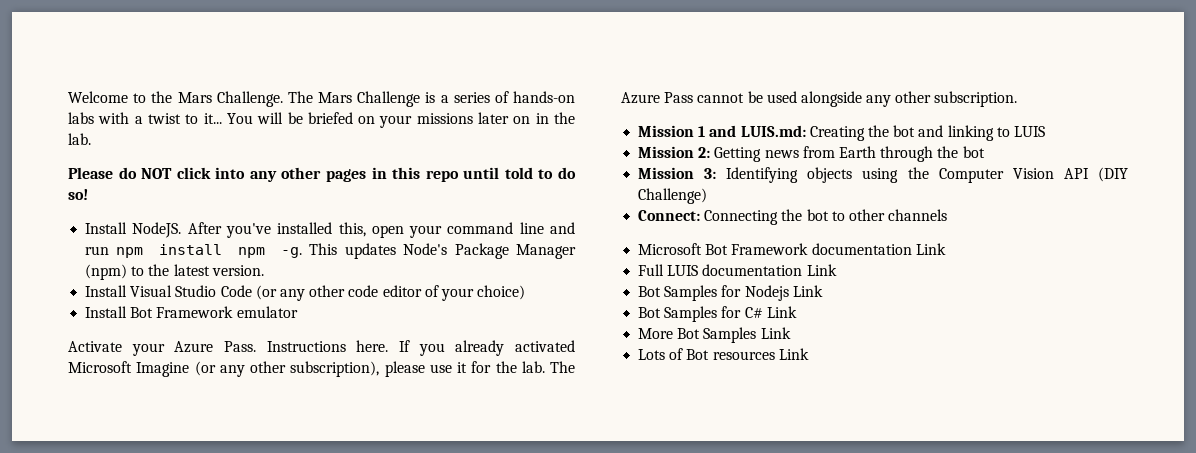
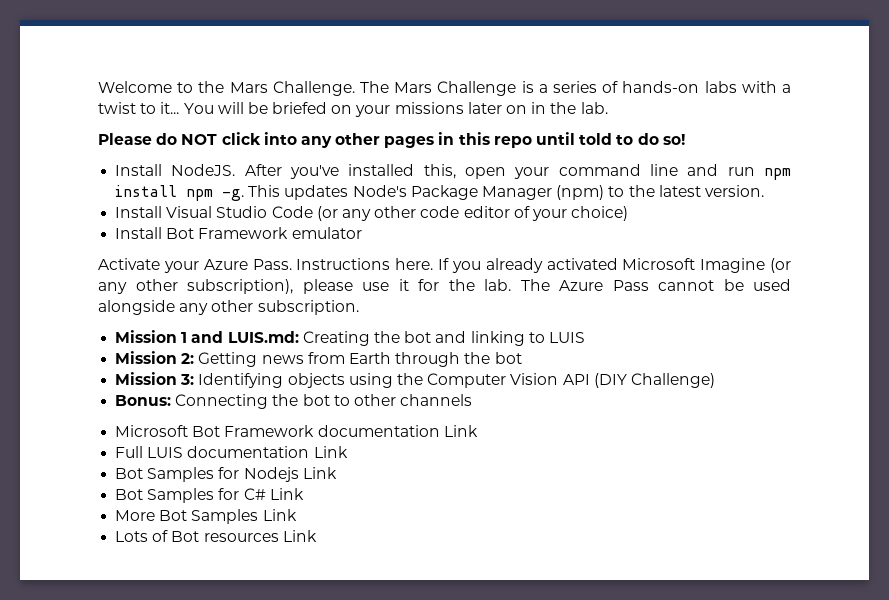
[638,210,701,221] Connect: -> [115,395,172,406] Bonus:

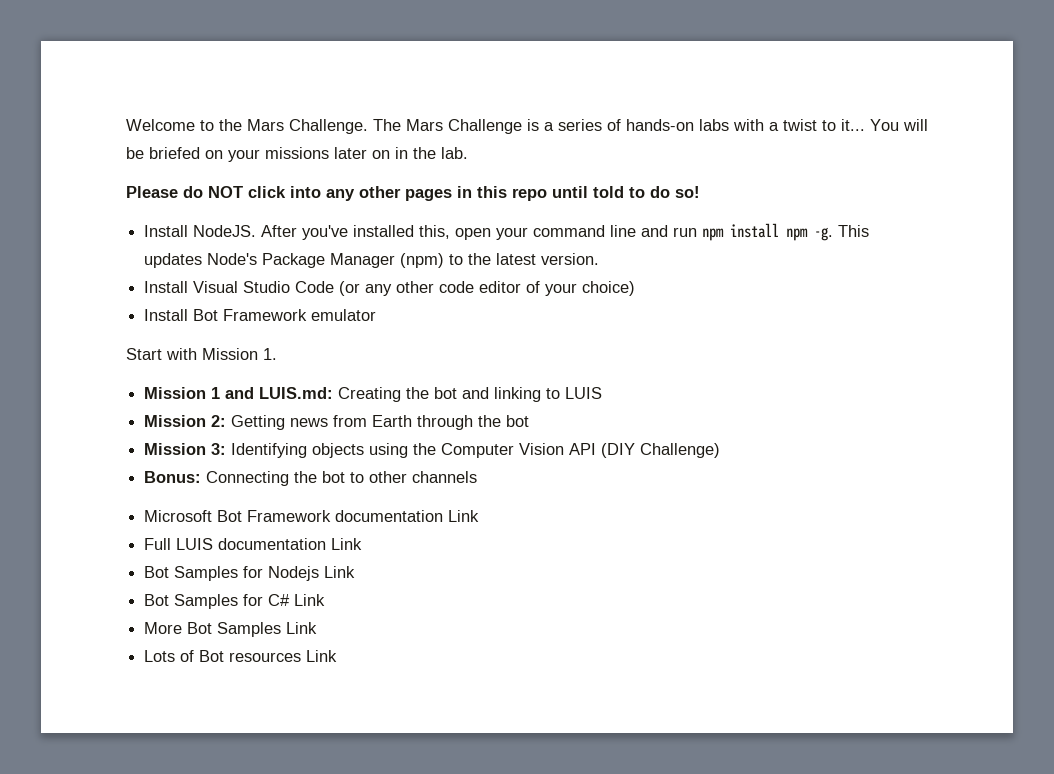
[98,258,792,273] [98,279,791,294] [98,300,359,315] Activate your Azure Pass. Instructions here. If you already activated Microsoft Imagine (or any other subscription), please use it for the lab. The Azure Pass cannot be used alongside any other subscription. -> [126,348,277,360] Start with Mission 1.

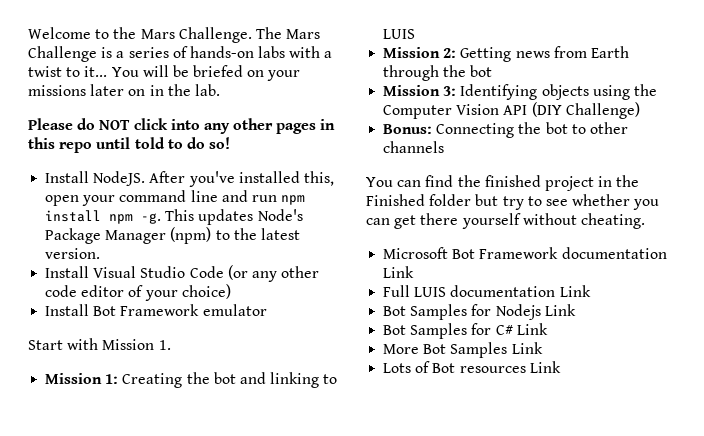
[211,387,334,399] 1 and LUIS.md: -> [105,374,119,384] 1:
(478, 477) none -> [366,175,640,191] [366,194,660,210] [366,213,645,229] // You can find the finished project in the Finished folder but try to see whether you can get there yourself without cheating.

